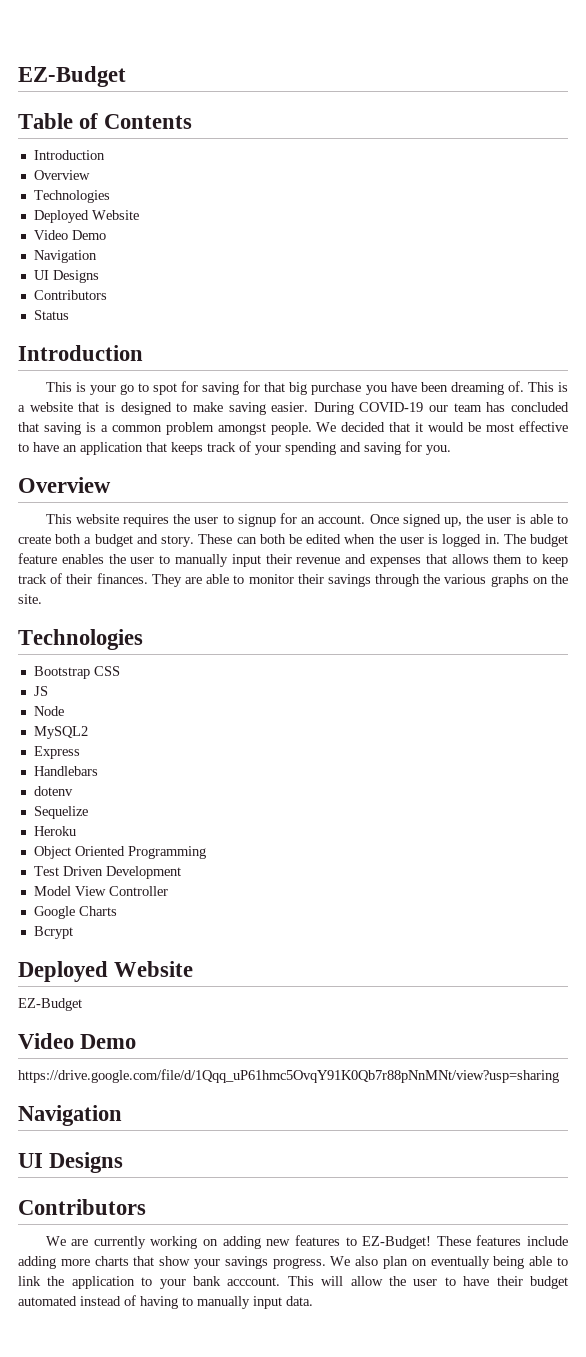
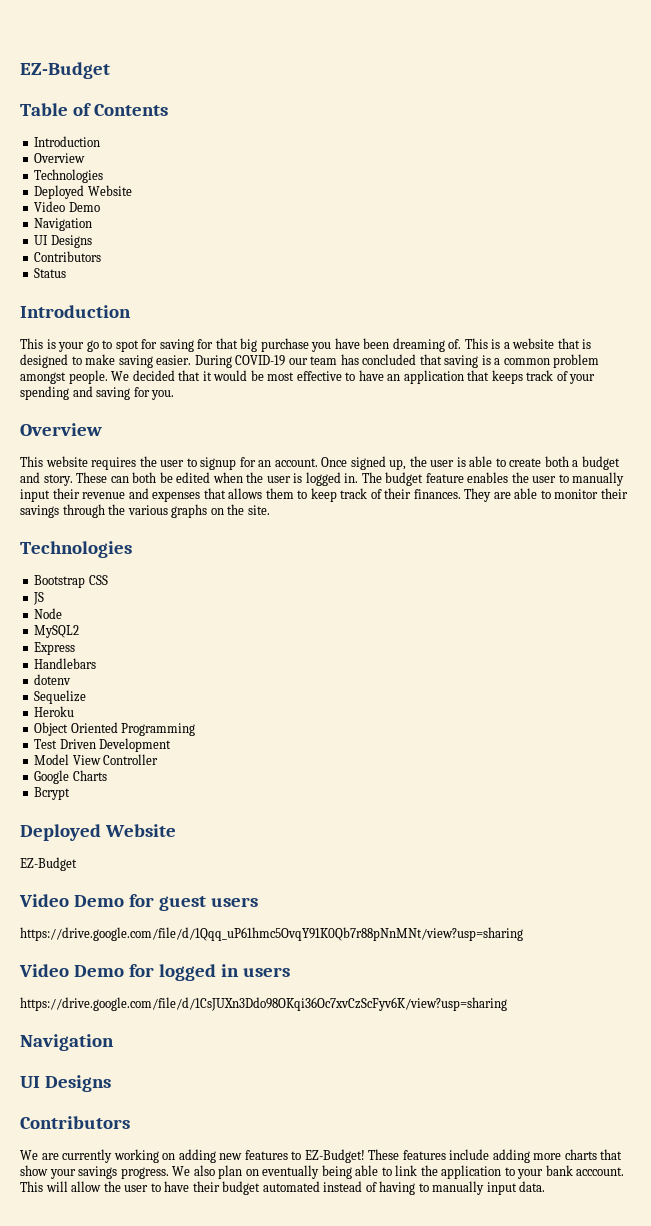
[18,1069,559,1083] // https://drive.google.com/file/d/1Qqq_uP61hmc5OvqY91K0Qb7r88pNnMNt/view?usp=sharing -> [128,894,258,911] [20,927,523,941] [19,964,290,981] [20,997,507,1011] for guest users // https://drive.google.com/file/d/1Qqq_uP61hmc5OvqY91K0Qb7r88pNnMNt/view?usp=sharing // Video Demo for logged in users // https://drive.google.com/file/d/1CsJUXn3Ddo98OKqi36Oc7xvCzScFyv6K/view?usp=sharing

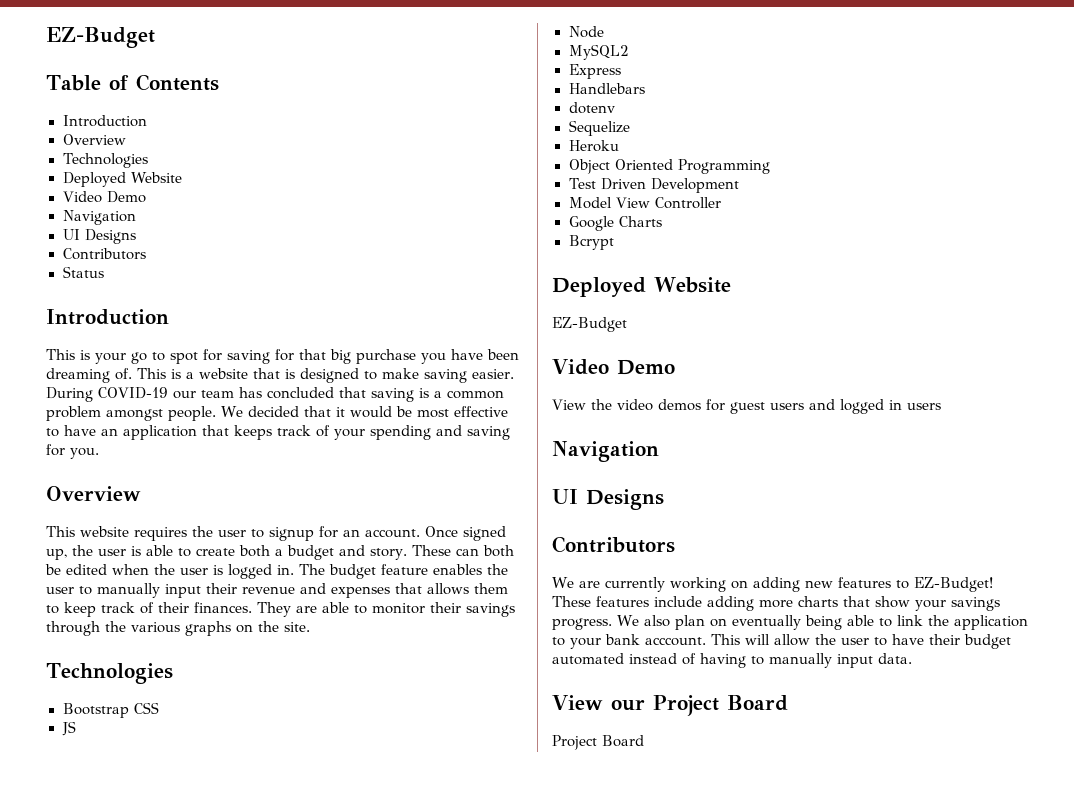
(124, 901) none -> [552,399,701,411] // View the video demos
[20,927,523,941] [19,964,154,977] // https://drive.google.com/file/d/1Qqq_uP61hmc5OvqY91K0Qb7r88pNnMNt/view?usp=sharing // Video Demo for -> [809,399,835,410] and
[20,997,507,1011] // https://drive.google.com/file/d/1CsJUXn3Ddo98OKqi36Oc7xvCzScFyv6K/view?usp=sharing -> (941, 406) none
(546, 1186) none -> [552,695,788,716] [552,735,644,750] // View our Project Board // Project Board

